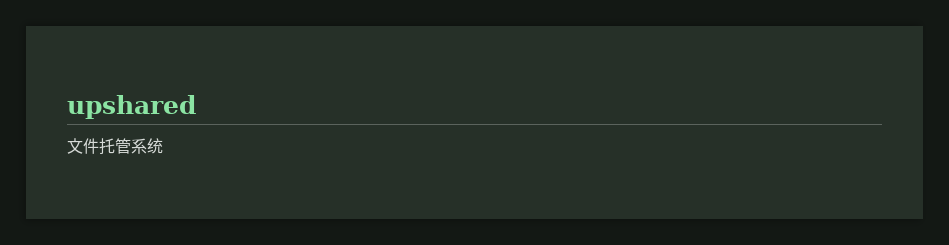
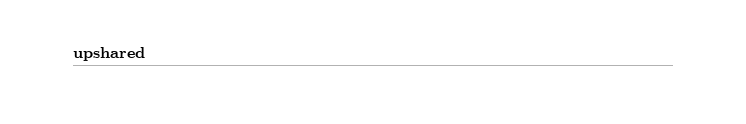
[67,138,163,154] // 文件托管系统 -> (145, 54) none

